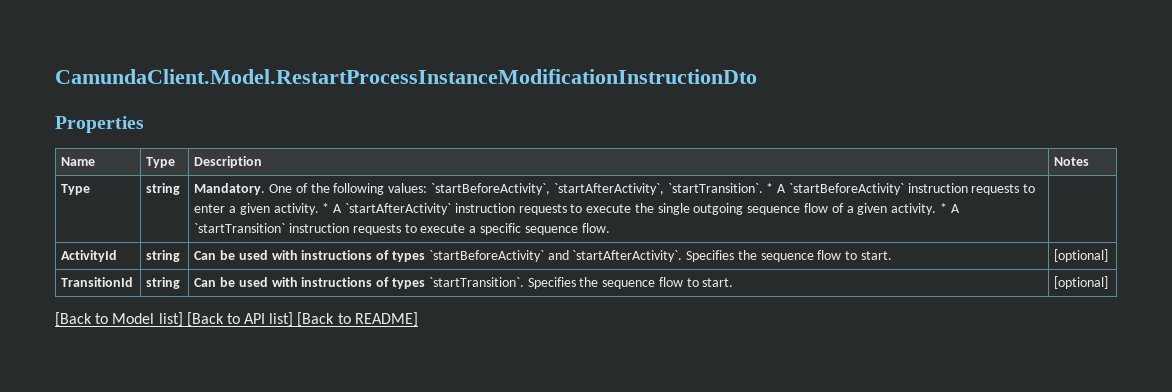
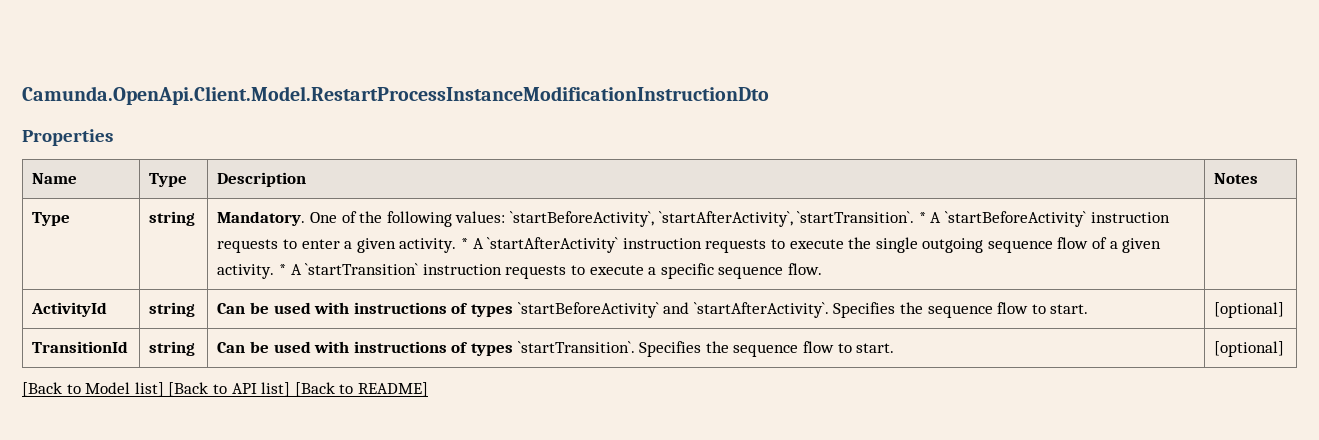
[55,69,757,84] CamundaClient.Model.RestartProcessInstanceModificationInstructionDto -> [22,86,769,105] Camunda.OpenApi.Client.Model.RestartProcessInstanceModificationInstructionDto

